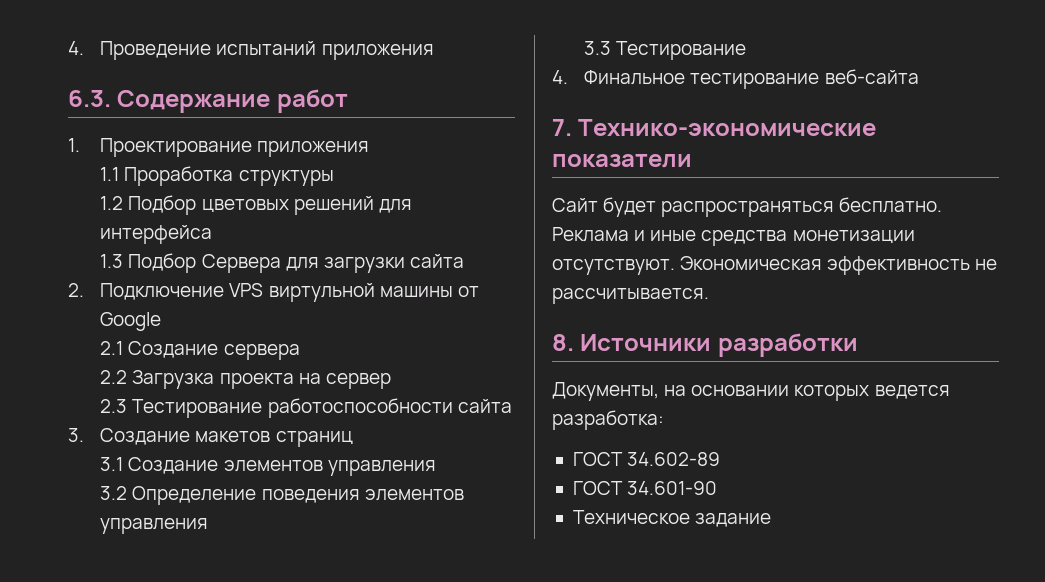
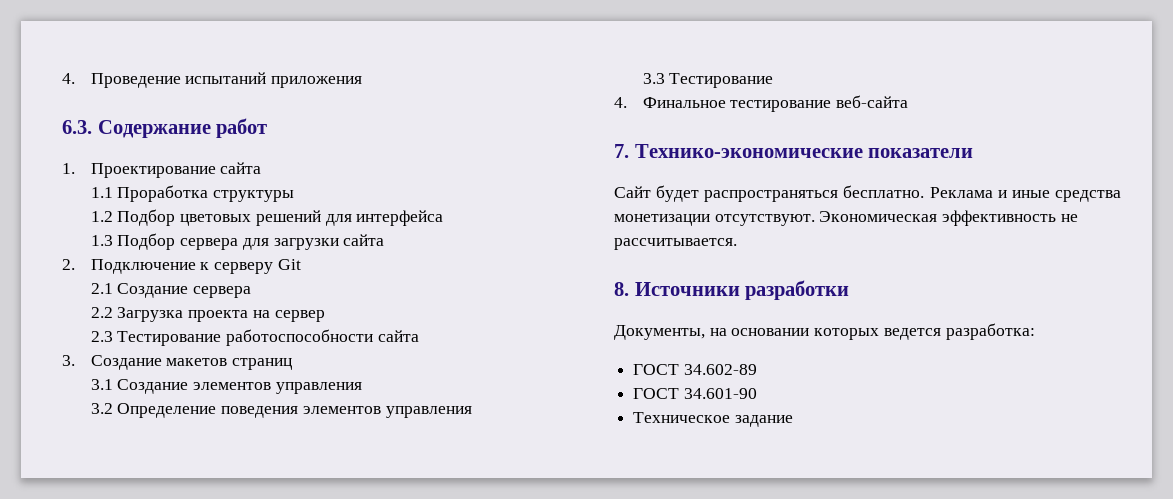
[257,141,370,157] приложения -> [220,162,262,174] сайта
[201,254,281,273] Сервера -> [180,238,239,250] сервера
[229,283,479,302] [100,312,162,331] VPS виртульной машины от Google -> [200,259,301,274] к серверу Git

